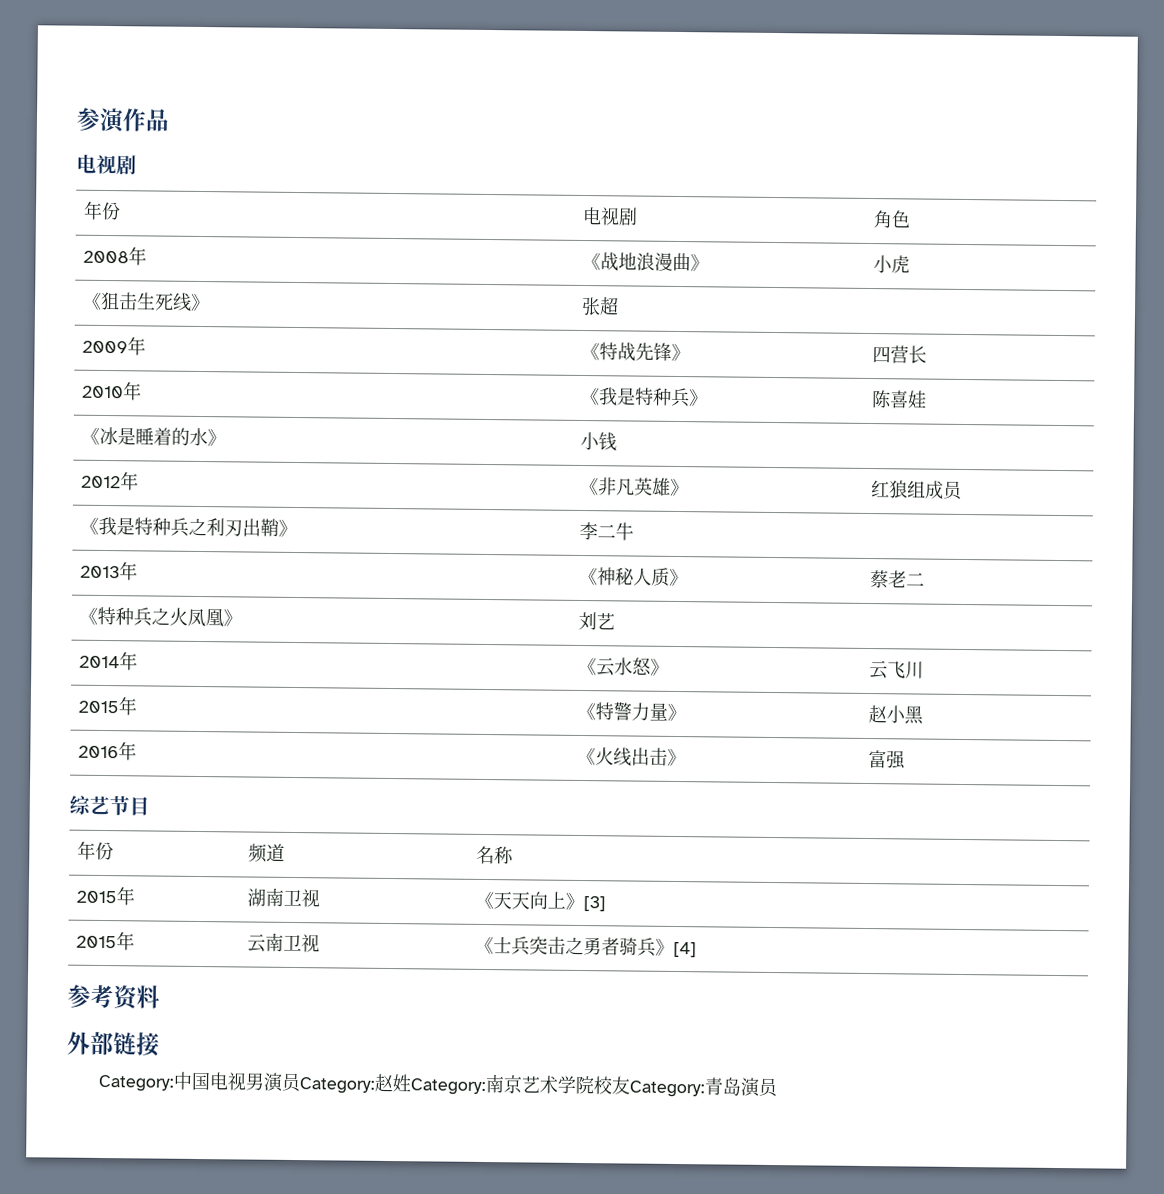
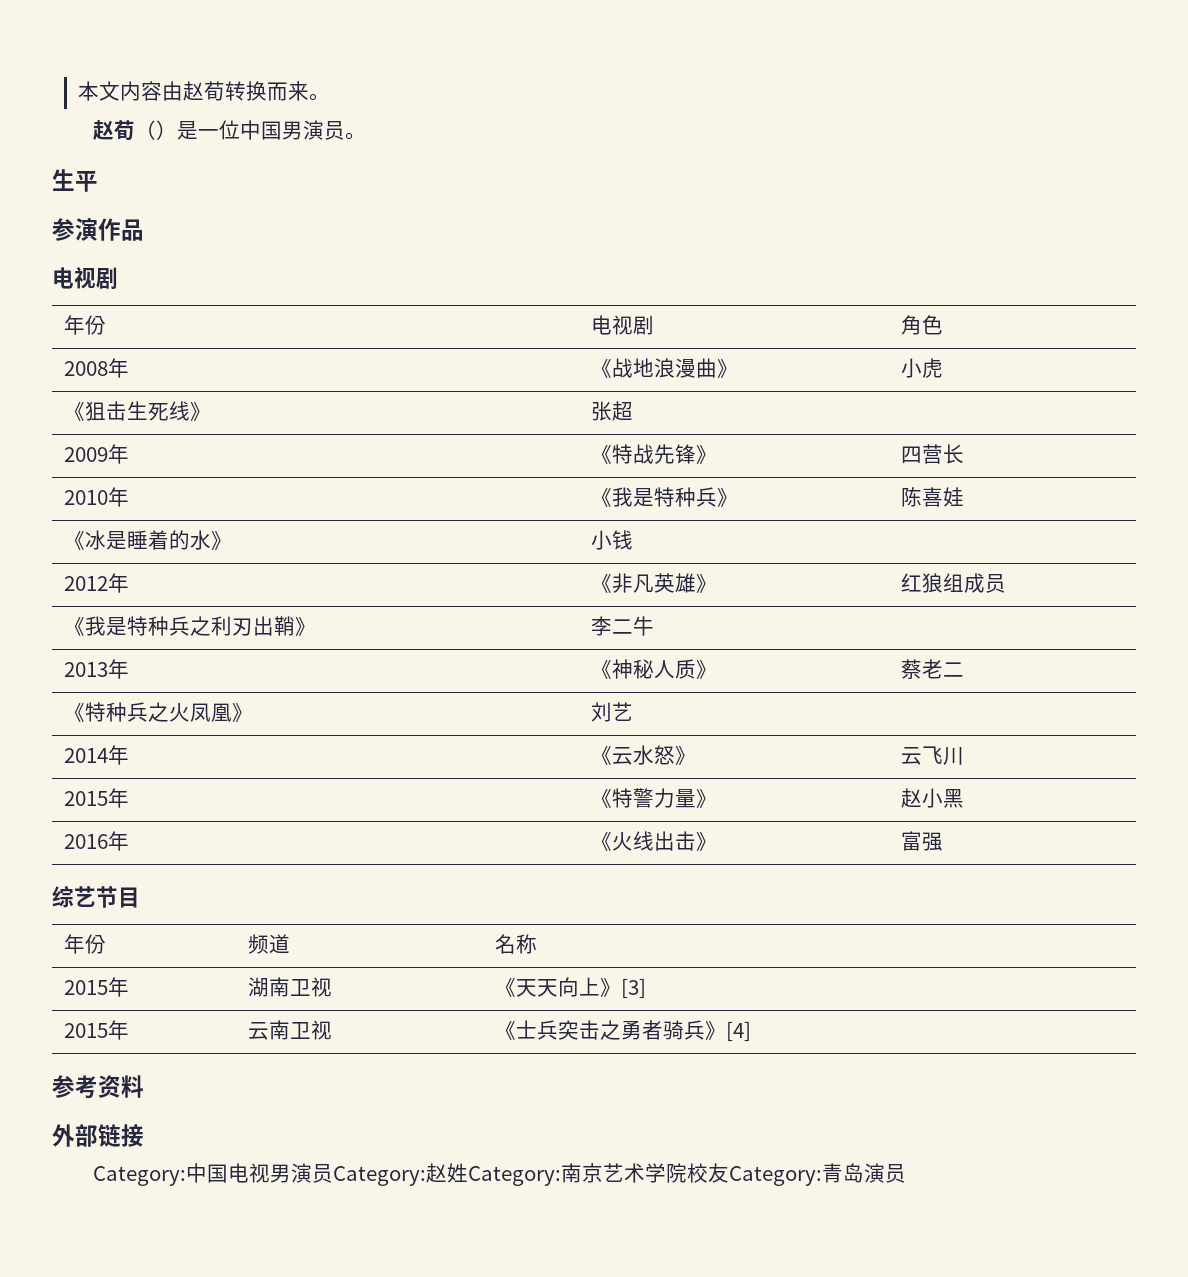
(76, 119) none -> [78,81,331,101] [93,120,367,141] [52,169,98,192] 本文内容由赵荀转换而来。 // 赵荀（）是一位中国男演员。 // 生平 //

